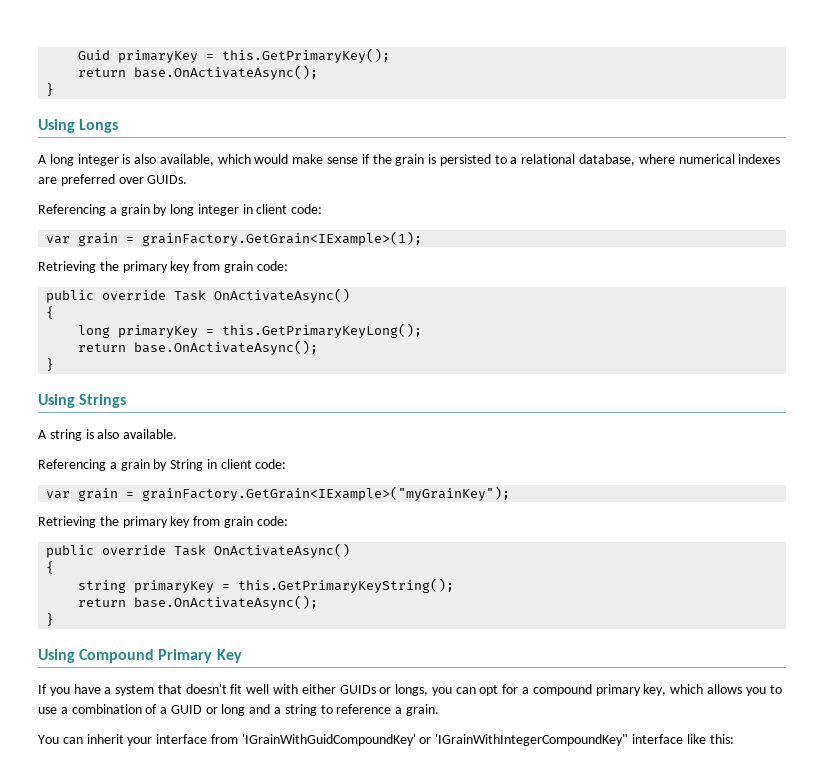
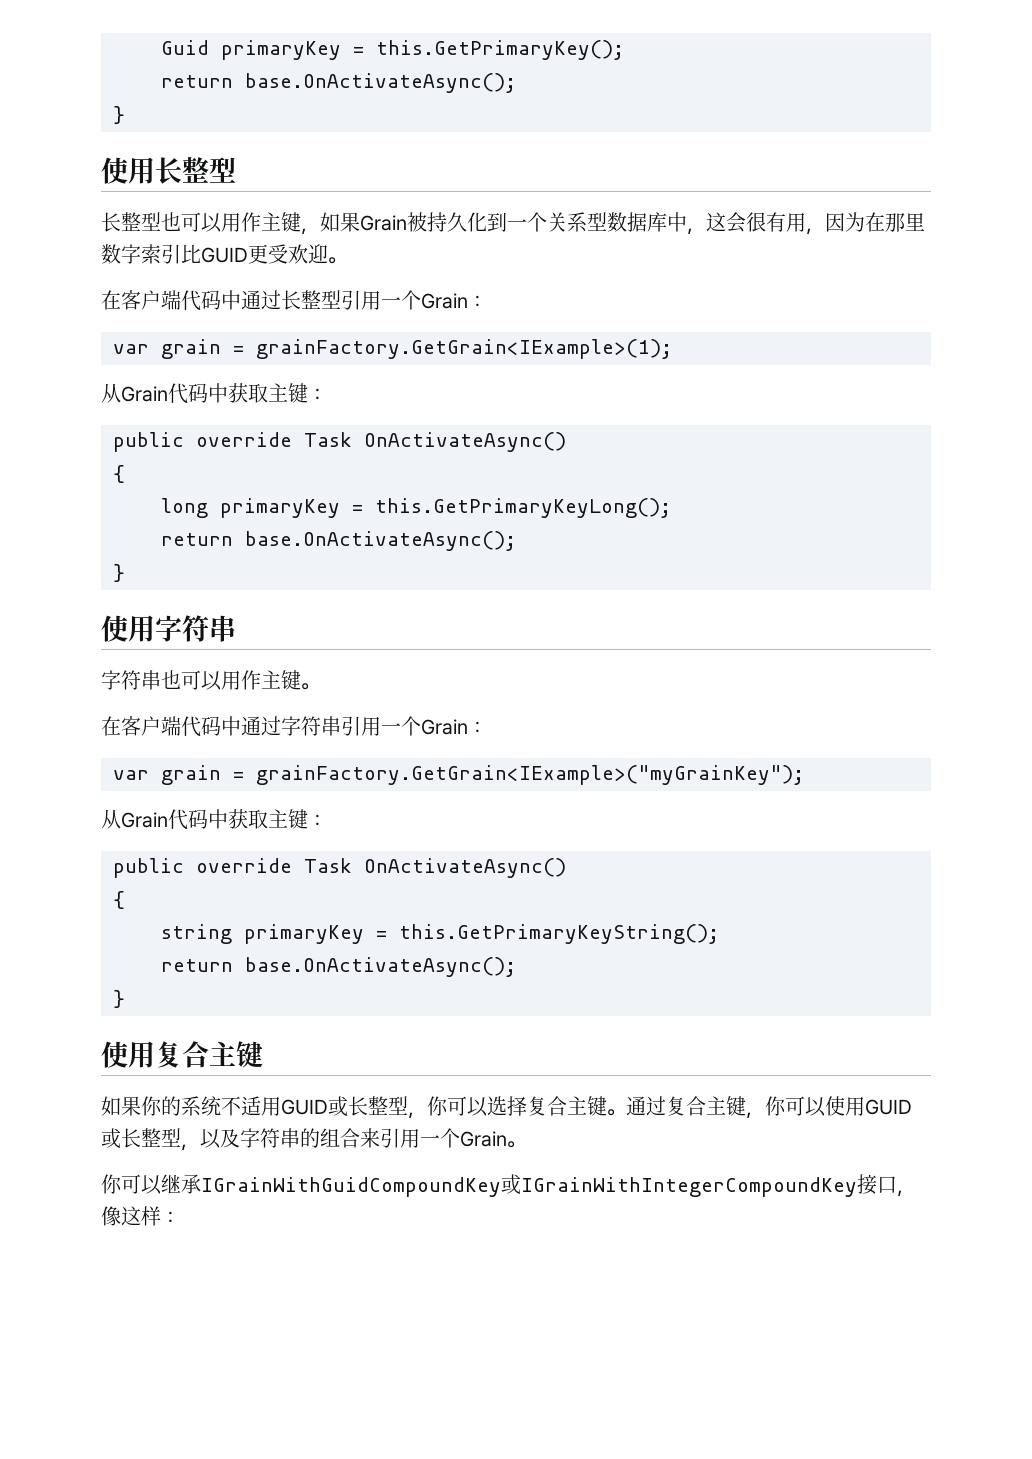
[38,119,119,133] [38,154,781,166] [38,174,188,186] [38,204,323,216] [46,231,423,246] [38,261,288,273] Using Longs // A long integer is also available, which would make sense if the grain is persisted to a relational database, where numerical indexes are preferred over GUIDs. // Referencing a grain by long integer in client code: // var grain = grainFactory.GetGrain<IExample>(1); // Retrieving the primary key from grain code: -> [101,157,236,184] [101,212,925,235] [101,244,347,264] [101,290,487,311] [113,339,672,359] [101,383,327,404] 使用长整型 // 长整型也可以用作主键，如果Grain被持久化到一个关系型数据库中，这会很有用，因为在那里数字索引比GUID更受欢迎。 // 在客户端代码中通过长整型引用一个Grain： // var grain = grainFactory.GetGrain<IExample>(1); // 从Grain代码中获取主键：
[38,394,127,408] [38,429,178,441] [38,459,287,471] [46,486,511,501] [38,516,288,528] Using Strings // A string is also available. // Referencing a grain by String in client code: // var grain = grainFactory.GetGrain<IExample>("myGrainKey"); // Retrieving the primary key from grain code: -> [101,615,236,642] [101,670,320,691] [101,716,487,737] [113,765,804,785] [101,809,327,830] 使用字符串 // 字符串也可以用作主键。 // 在客户端代码中通过字符串引用一个Grain： // var grain = grainFactory.GetGrain<IExample>("myGrainKey"); // 从Grain代码中获取主键：
[38,649,242,663] [38,684,782,696] [38,704,439,716] [38,734,734,746] Using Compound Primary Key // If you have a system that doesn't fit well with either GUIDs or longs, you can opt for a compound primary key, which allows you to use a combination of a GUID or long and a string to reference a grain. // You can inherit your interface from 'IGrainWithGuidCompoundKey' or 'IGrainWithIntegerCompoundKey" interface like this: -> [101,1041,263,1068] [101,1096,912,1119] [101,1128,526,1151] [101,1174,916,1197] [101,1206,180,1226] 使用复合主键 // 如果你的系统不适用GUID或长整型，你可以选择复合主键。通过复合主键，你可以使用GUID或长整型，以及字符串的组合来引用一个Grain。 // 你可以继承IGrainWithGuidCompoundKey或IGrainWithIntegerCompoundKey接口，像这样：

